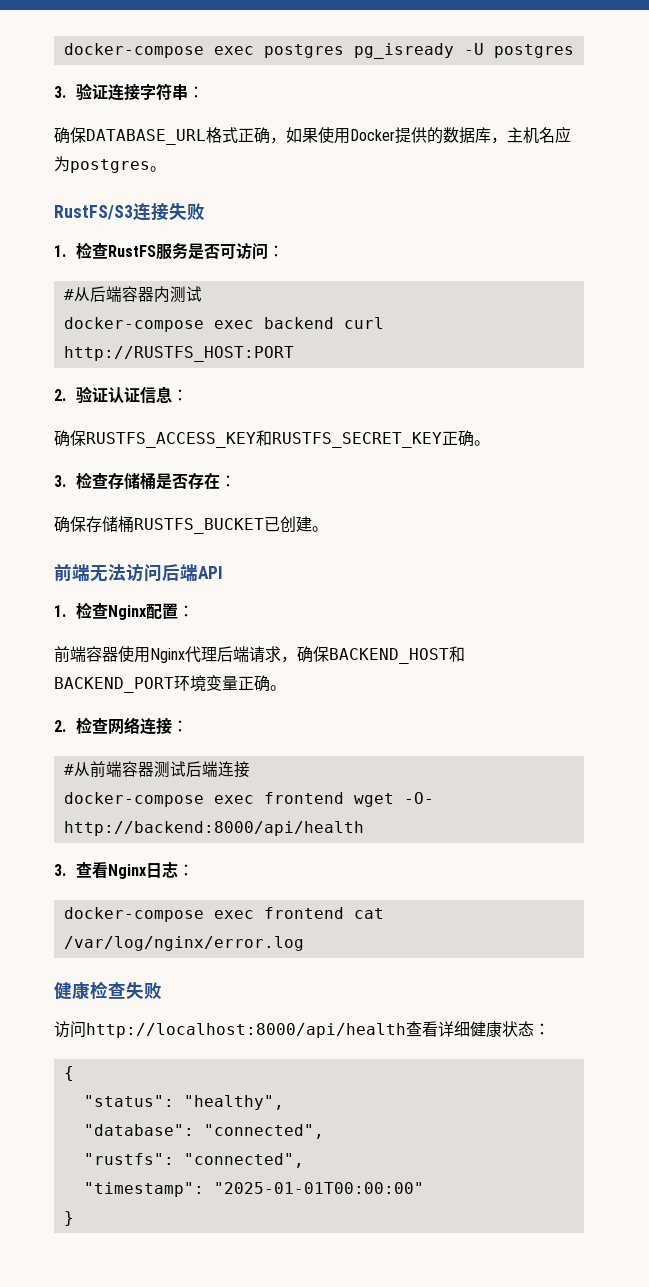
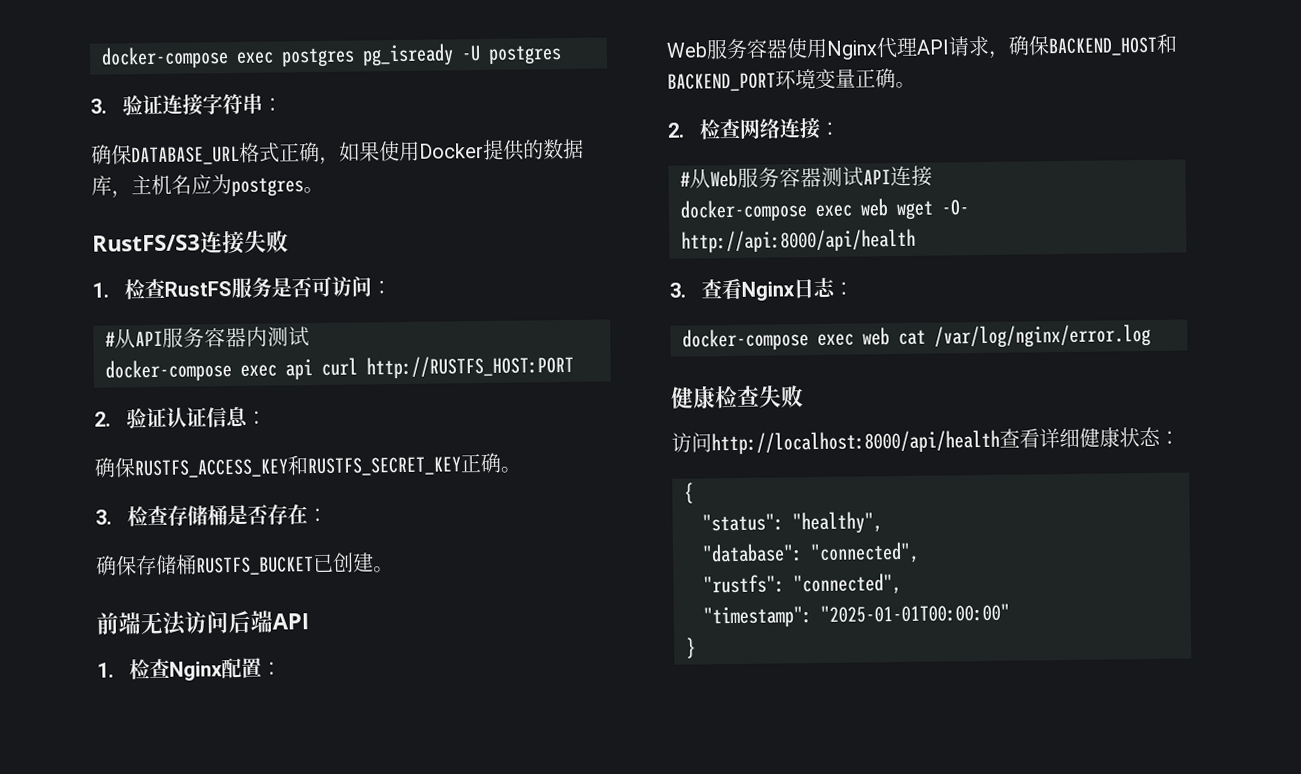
[89,286,122,302] 后端 -> [135,327,205,348] API服务
[263,317,334,329] backend -> [285,359,313,381] api
[54,646,86,663] 前端 -> [666,38,748,60] Web服务
[217,646,249,662] 后端 -> [916,39,950,55] API
[89,761,122,778] 前端 -> [710,167,780,188] Web服务
[185,761,218,777] 后端 -> [863,169,891,185] API
[263,792,344,804] frontend -> [860,198,888,217] web
[63,821,364,836] http://backend:8000/api/health -> [681,228,916,254] http://api:8000/api/health
[263,907,344,919] frontend -> [862,327,890,346] web

